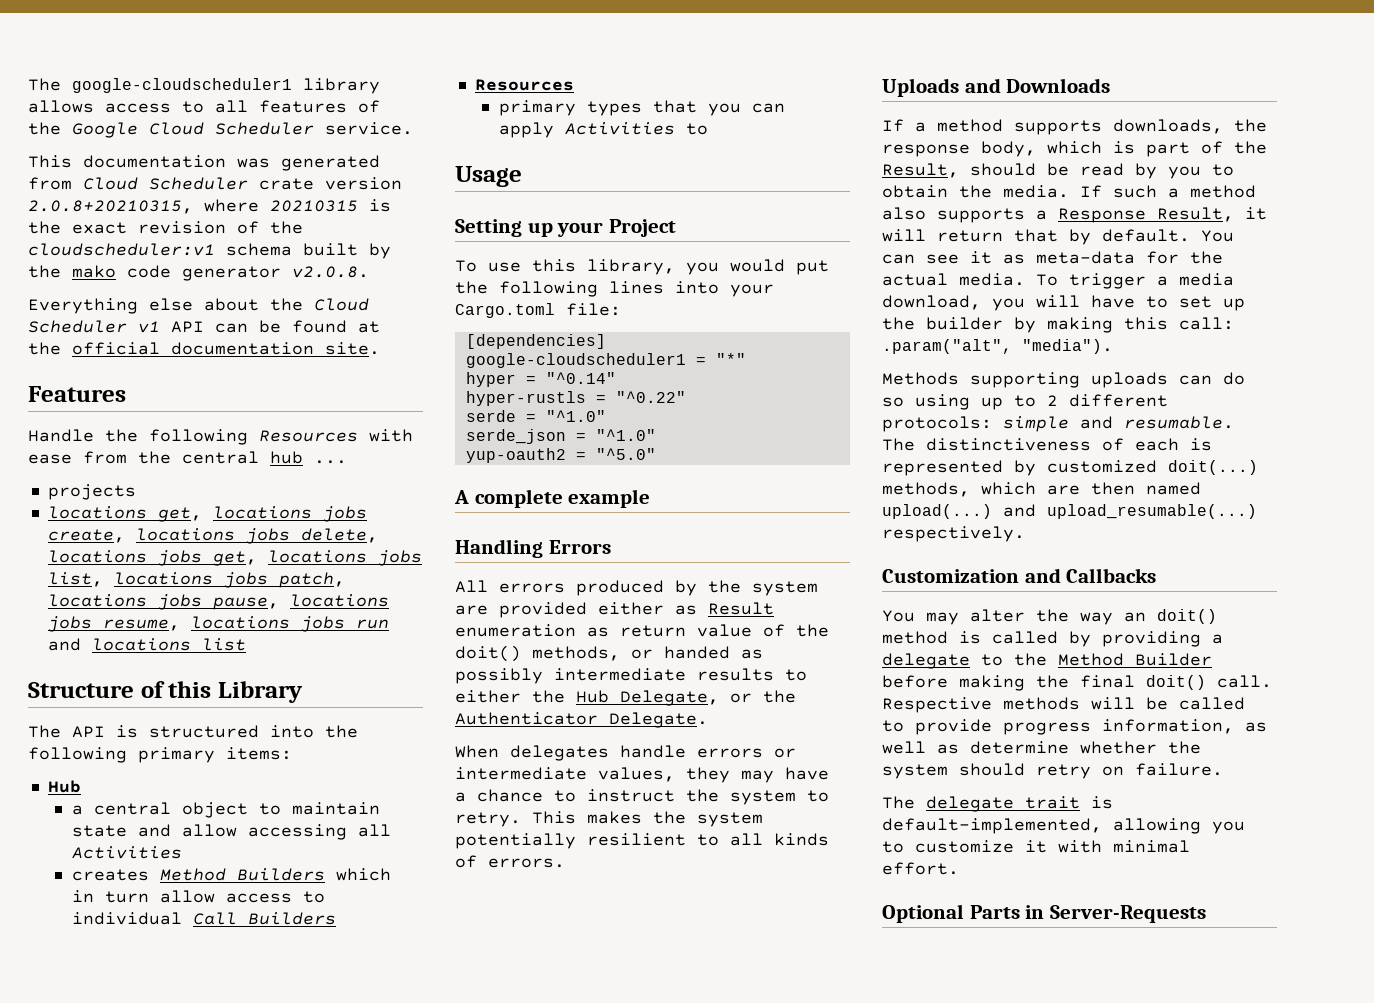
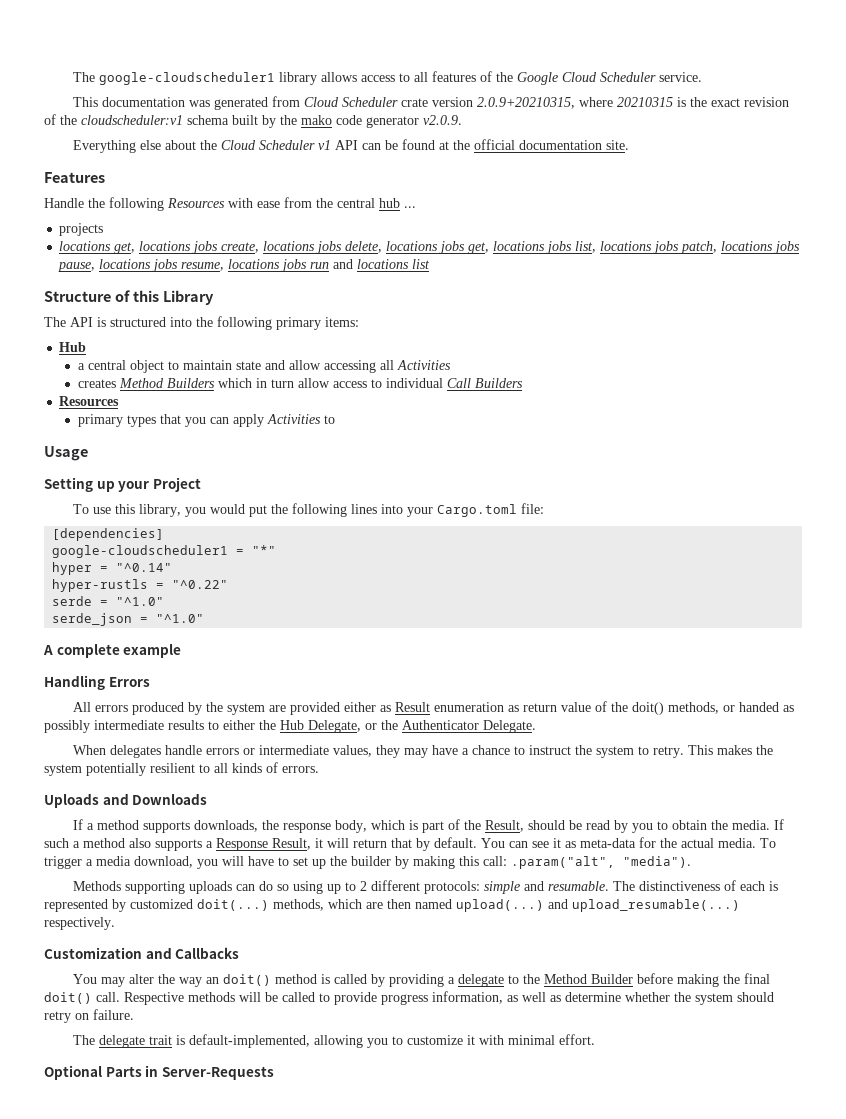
[28,200,193,214] 2.0.8+20210315, -> [477,97,576,109] 2.0.9+20210315,
[292,266,369,278] v2.0.8. -> [423,115,462,125] v2.0.9.
[465,448,656,463] // yup-oauth2 = "^5.0" -> (205, 618) none

